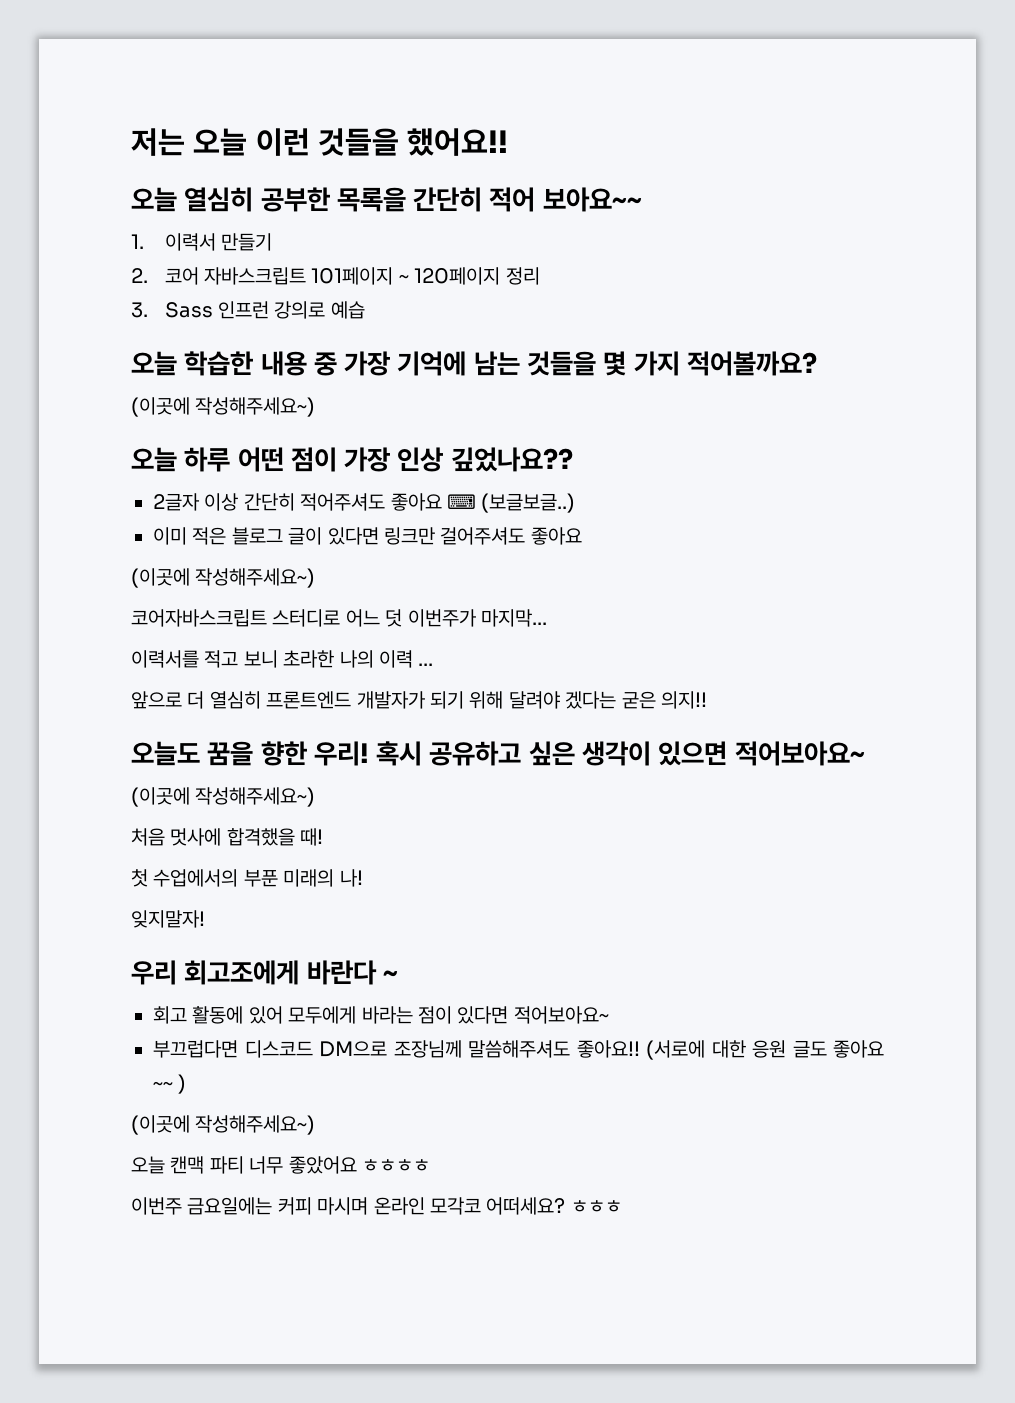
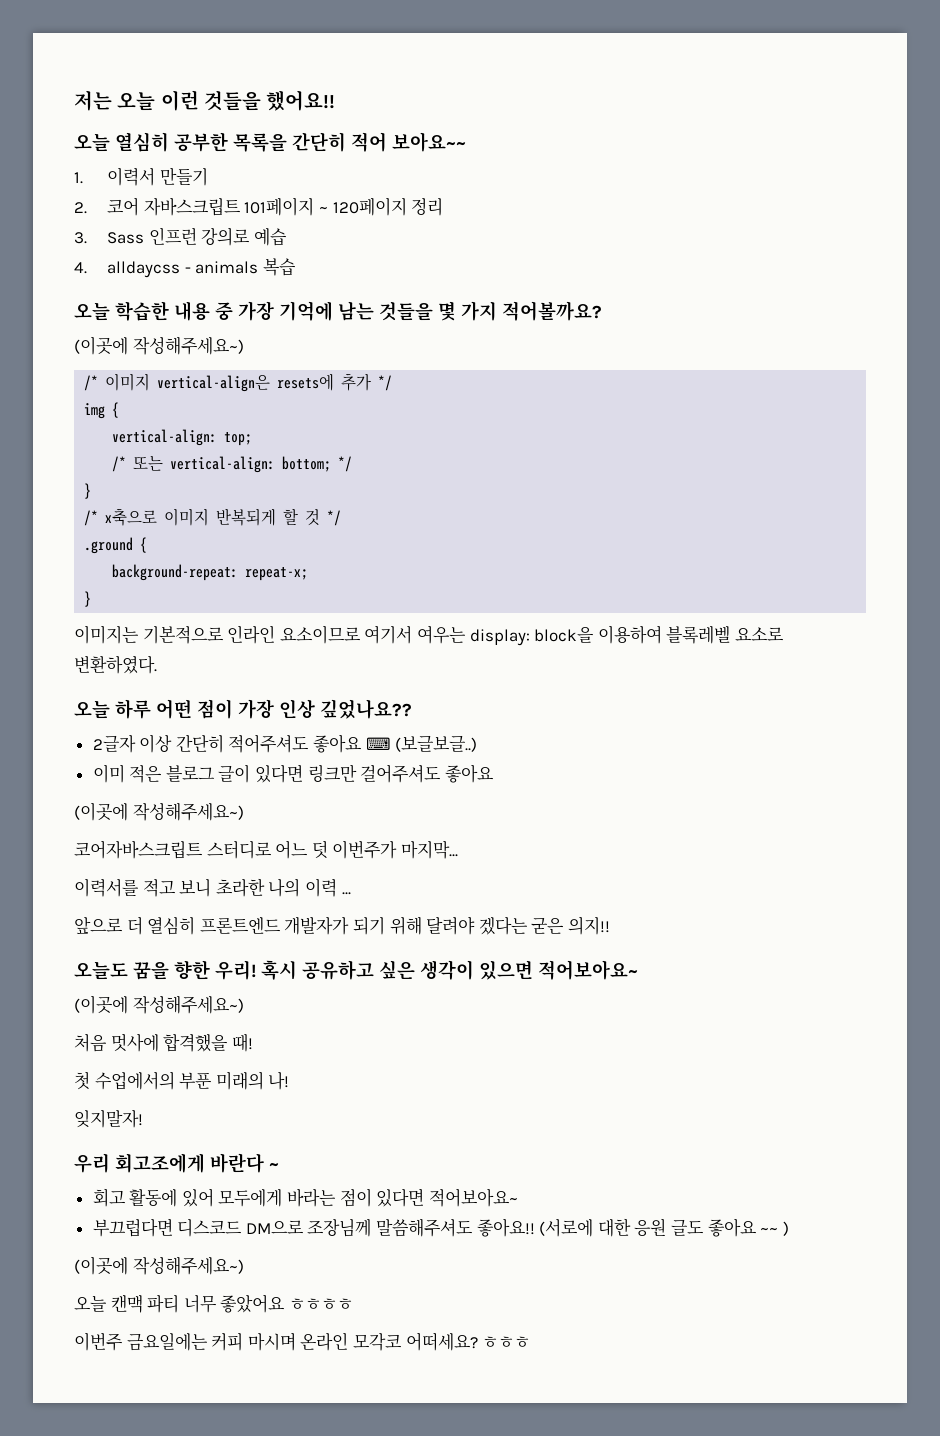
(365, 310) none -> [74,258,296,278] // 4. alldaycss - animals 복습
(316, 407) none -> [84,373,393,392] [84,402,120,419] [112,429,253,446] [112,456,353,473] [84,483,92,499] [84,508,342,526] [84,537,148,554] [112,564,309,581] [84,591,92,607] [74,625,784,646] [74,655,157,674] // /* 이미지 vertical-align은 resets에 추가 */ // img { // vertical-align: top; // /* 또는 vertical-align: bottom; */ // } // /* x축으로 이미지 반복되게 할 것 */ // .ground { // background-repeat: repeat-x; // } // 이미지는 기본적으로 인라인 요소이므로 여기서 여우는 display: block을 이용하여 블록레벨 요소로 변환하였다.

